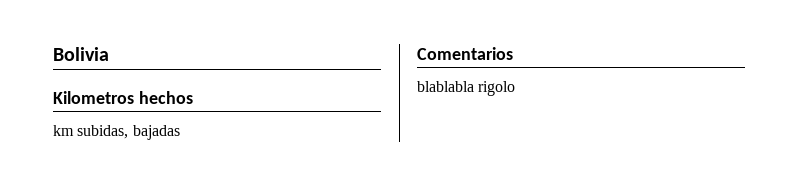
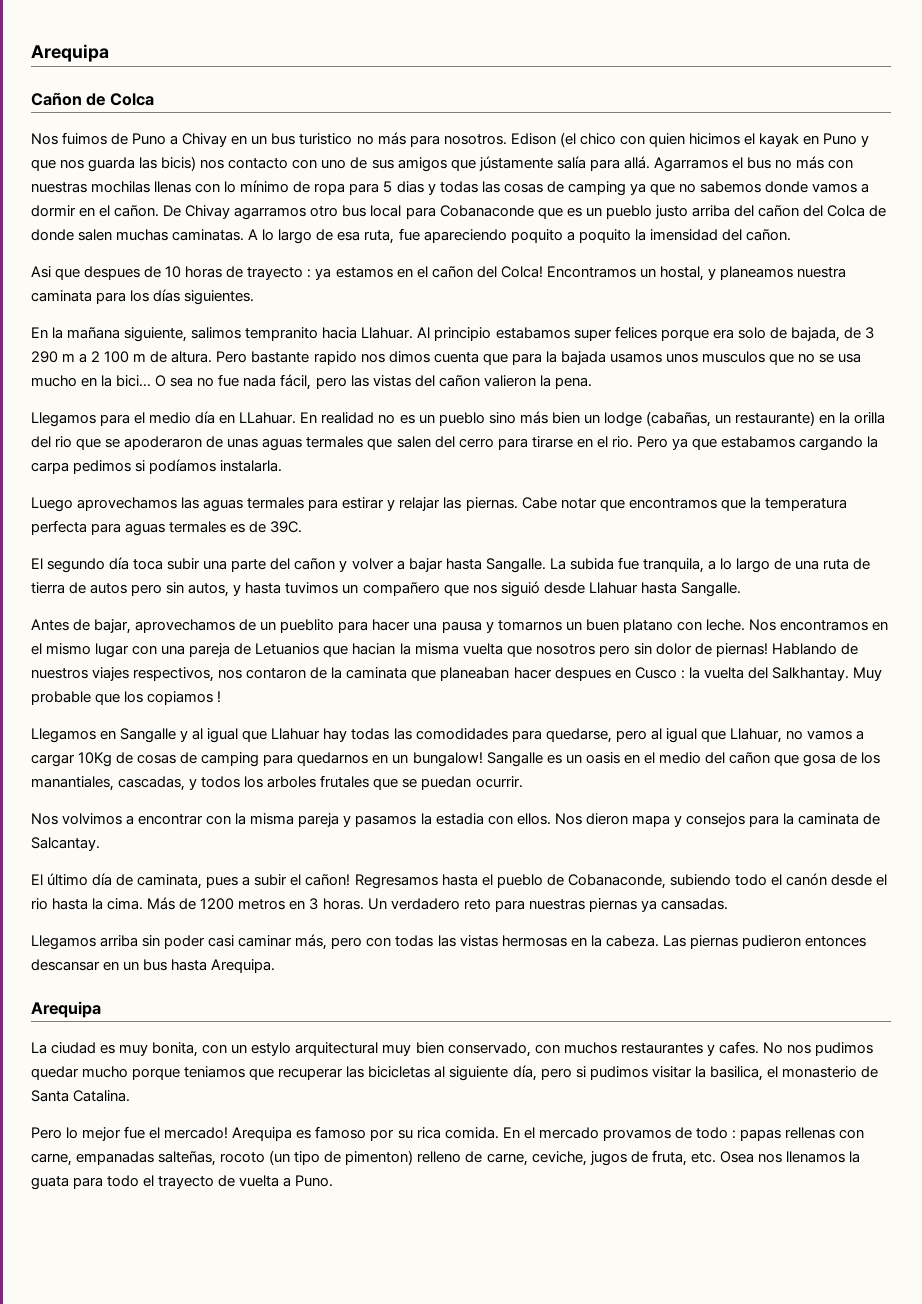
[53,47,109,61] [53,91,193,104] [53,125,180,140] [417,47,513,60] [417,81,516,96] Bolivia // Kilometros hechos // km subidas, bajadas // Comentarios // blablabla rigolo -> [31,44,109,62] [31,92,154,106] [31,132,870,147] [31,156,854,172] [31,180,870,196] [31,205,887,220] [31,228,791,244] [31,266,847,281] [31,289,255,305] [31,326,874,342] [31,351,862,365] [31,374,592,390] [31,411,886,427] [31,436,879,451] [31,459,283,474] [31,497,847,512] [31,520,303,536] [31,557,871,573] [31,581,741,597] [31,619,888,634] [31,643,859,658] [31,667,882,682] [31,691,222,705] [31,728,865,743] [31,752,881,767] [31,775,523,791] [31,813,881,827] [31,837,100,851] [31,873,888,889] [31,897,728,912] [31,934,866,950] [31,959,276,973] [31,1001,101,1018] [31,1041,873,1057] [31,1065,878,1081] [31,1090,131,1102] [31,1126,865,1141] [31,1150,860,1166] [31,1175,334,1190] Arequipa // Cañon de Colca // Nos fuimos de Puno a Chivay en un bus turistico no más para nosotros. Edison (el chico con quien hicimos el kayak en Puno y que nos guarda las bicis) nos contacto con uno de sus amigos que jústamente salía para allá. Agarramos el bus no más con nuestras mochilas llenas con lo mínimo de ropa para 5 dias y todas las cosas de camping ya que no sabemos donde vamos a dormir en el cañon. De Chivay agarramos otro bus local para Cobanaconde que es un pueblo justo arriba del cañon del Colca de donde salen muchas caminatas. A lo largo de esa ruta, fue apareciendo poquito a poquito la imensidad del cañon. // Asi que despues de 10 horas de trayecto : ya estamos en el cañon del Colca! Encontramos un hostal, y planeamos nuestra caminata para los días siguientes. // En la mañana siguiente, salimos tempranito hacia Llahuar. Al principio estabamos super felices porque era solo de bajada, de 3 290 m a 2 100 m de altura. Pero bastante rapido nos dimos cuenta que para la bajada usamos unos musculos que no se usa mucho en la bici... O sea no fue nada fácil, pero las vistas del cañon valieron la pena. // Llegamos para el medio día en LLahuar. En realidad no es un pueblo sino más bien un lodge (cabañas, un restaurante) en la orilla del rio que se apoderaron de unas aguas termales que salen del cerro para tirarse en el rio. Pero ya que estabamos cargando la carpa pedimos si podíamos instalarla. // Luego aprovechamos las aguas termales para estirar y relajar las piernas. Cabe notar que encontramos que la temperatura perfecta para aguas termales es de 39C. // El segundo día toca subir una parte del cañon y volver a bajar hasta Sangalle. La subida fue tranquila, a lo largo de una ruta de tierra de autos pero sin autos, y hasta tuvimos un compañero que nos siguió desde Llahuar hasta Sangalle. // Antes de bajar, aprovechamos de un pueblito para hacer una pausa y tomarnos un buen platano con leche. Nos encontramos en el mismo lugar con una pareja de Letuanios que hacian la misma vuelta que nosotros pero sin dolor de piernas! Hablando de nuestros viajes respectivos, nos contaron de la caminata que planeaban hacer despues en Cusco : la vuelta del Salkhantay. Muy probable que los copiamos ! // Llegamos en Sangalle y al igual que Llahuar hay todas las comodidades para quedarse, pero al igual que Llahuar, no vamos a cargar 10Kg de cosas de camping para quedarnos en un bungalow! Sangalle es un oasis en el medio del cañon que gosa de los manantiales, cascadas, y todos los arboles frutales que se puedan ocurrir. // Nos volvimos a encontrar con la misma pareja y pasamos la estadia con ellos. Nos dieron mapa y consejos para la caminata de Salcantay. // El último día de caminata, pues a subir el cañon! Regresamos hasta el pueblo de Cobanaconde, subiendo todo el canón desde el rio hasta la cima. Más de 1200 metros en 3 horas. Un verdadero reto para nuestras piernas ya cansadas. // Llegamos arriba sin poder casi caminar más, pero con todas las vistas hermosas en la cabeza. Las piernas pudieron entonces descansar en un bus hasta Arequipa. // Arequipa // La ciudad es muy bonita, con un estylo arquitectural muy bien conservado, con muchos restaurantes y cafes. No nos pudimos quedar mucho porque teniamos que recuperar las bicicletas al siguiente día, pero si pudimos visitar la basilica, el monasterio de Santa Catalina. // Pero lo mejor fue el mercado! Arequipa es famoso por su rica comida. En el mercado provamos de todo : papas rellenas con carne, empanadas salteñas, rocoto (un tipo de pimenton) relleno de carne, ceviche, jugos de fruta, etc. Osea nos llenamos la guata para todo el trayecto de vuelta a Puno.

